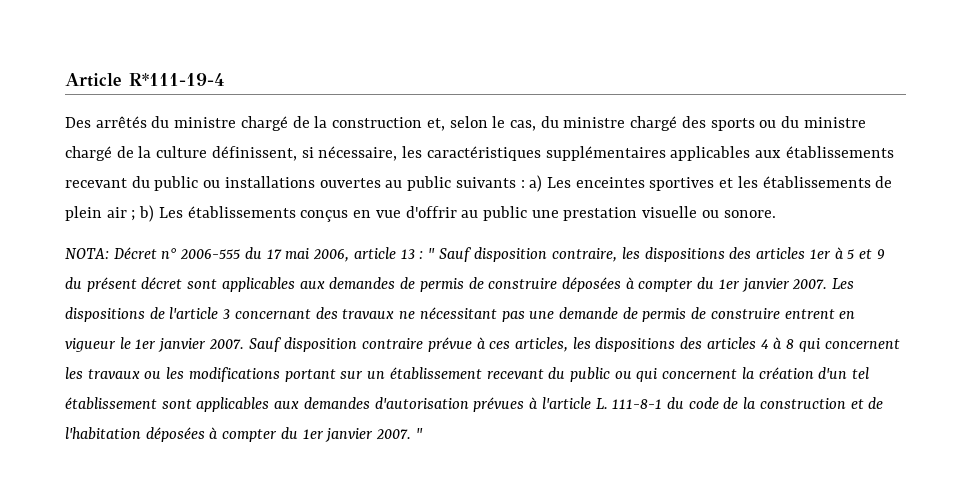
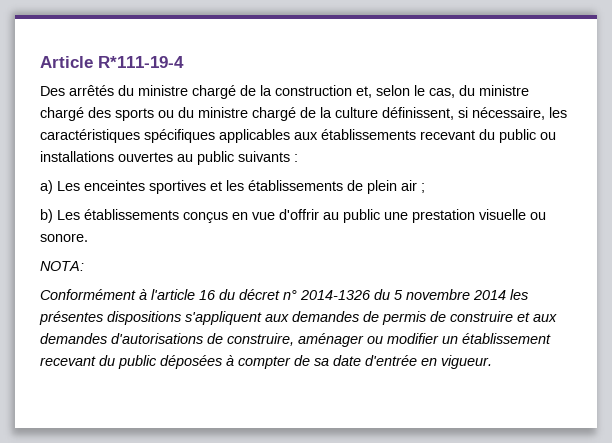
[545,146,666,161] supplémentaires -> [144,129,215,143] spécifiques
(525, 184) none -> (298, 158) //
(136, 215) none -> (425, 188) //
[113,247,885,262] [65,277,295,292] Décret n° 2006-555 du 17 mai 2006, article 13 : " Sauf disposition contraire, les dispositions des articles 1er à 5 et 9 du présent décret sont applicables -> [40,289,528,300] [39,311,262,325] // Conformément à l'article 16 du décret n° 2014-1326 du 5 novembre 2014 les présentes dispositions s'appliquent
[561,277,855,292] [65,307,856,322] [65,337,900,352] [65,367,364,382] déposées à compter du 1er janvier 2007. Les dispositions de l'article 3 concernant des travaux ne nécessitant pas une demande de permis de construire entrent en vigueur le 1er janvier 2007. Sauf disposition contraire prévue à ces articles, les dispositions des articles 4 à 8 qui concernent les travaux ou les modifications portant sur -> [517,312,557,322] [40,333,439,347] et aux demandes d'autorisations de construire, aménager ou modifier
[614,367,870,382] [65,397,884,412] [65,427,423,442] ou qui concernent la création d'un tel établissement sont applicables aux demandes d'autorisation prévues à l'article L. 111-8-1 du code de la construction et de l'habitation déposées à compter du 1er janvier 2007. " -> [160,355,492,369] déposées à compter de sa date d'entrée en vigueur.

